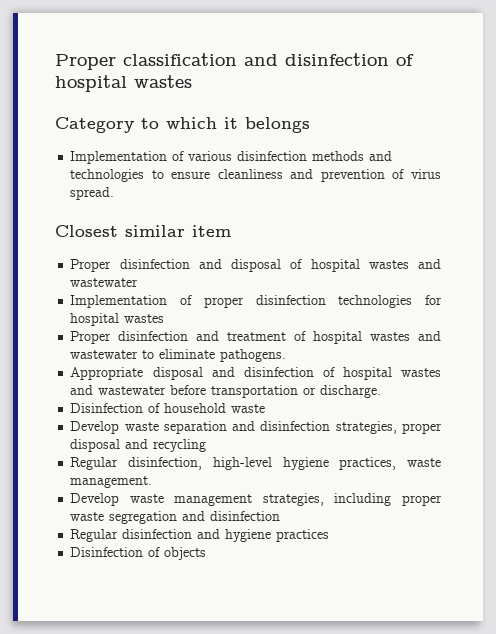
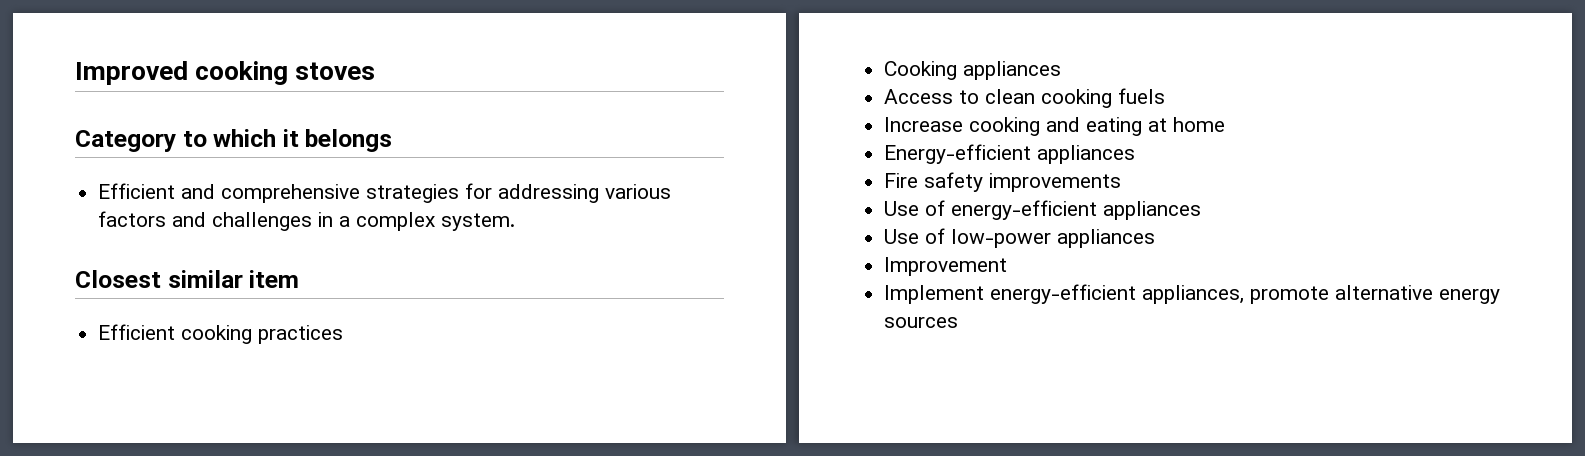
[55,53,414,70] [55,75,192,92] Proper classification and disinfection of hospital wastes -> [75,61,376,85] Improved cooking stoves
[70,151,393,164] [70,169,442,182] [70,187,115,200] [55,225,231,237] [70,259,442,272] [70,278,139,287] [70,295,443,308] [70,313,165,326] [70,331,441,344] [70,349,287,362] [70,367,442,380] [70,385,382,398] [70,403,266,413] [70,421,442,434] [70,439,207,452] [70,457,442,470] [70,476,153,488] [70,493,442,506] [70,511,281,524] [70,529,330,542] [70,547,207,560] Implementation of various disinfection methods and technologies to ensure cleanliness and prevention of virus spread. // Closest similar item // Proper disinfection and disposal of hospital wastes and wastewater // Implementation of proper disinfection technologies for hospital wastes // Proper disinfection and treatment of hospital wastes and wastewater to eliminate pathogens. // Appropriate disposal and disinfection of hospital wastes and wastewater before transportation or discharge. // Disinfection of household waste // Develop waste separation and disinfection strategies, proper disposal and recycling // Regular disinfection, high-level hygiene practices, waste management. // Develop waste management strategies, including proper waste segregation and disinfection // Regular disinfection and hygiene practices // Disinfection of objects -> [98,183,672,203] [98,211,516,231] [75,270,300,288] [98,324,344,344] [884,61,1062,80] [884,88,1166,108] [884,117,1226,136] [884,144,1136,164] [884,172,1122,192] [884,200,1202,220] [884,228,1156,248] [884,257,1008,276] [884,284,1501,304] [884,317,959,328] Efficient and comprehensive strategies for addressing various factors and challenges in a complex system. // Closest similar item // Efficient cooking practices // Cooking appliances // Access to clean cooking fuels // Increase cooking and eating at home // Energy-efficient appliances // Fire safety improvements // Use of energy-efficient appliances // Use of low-power appliances // Improvement // Implement energy-efficient appliances, promote alternative energy sources

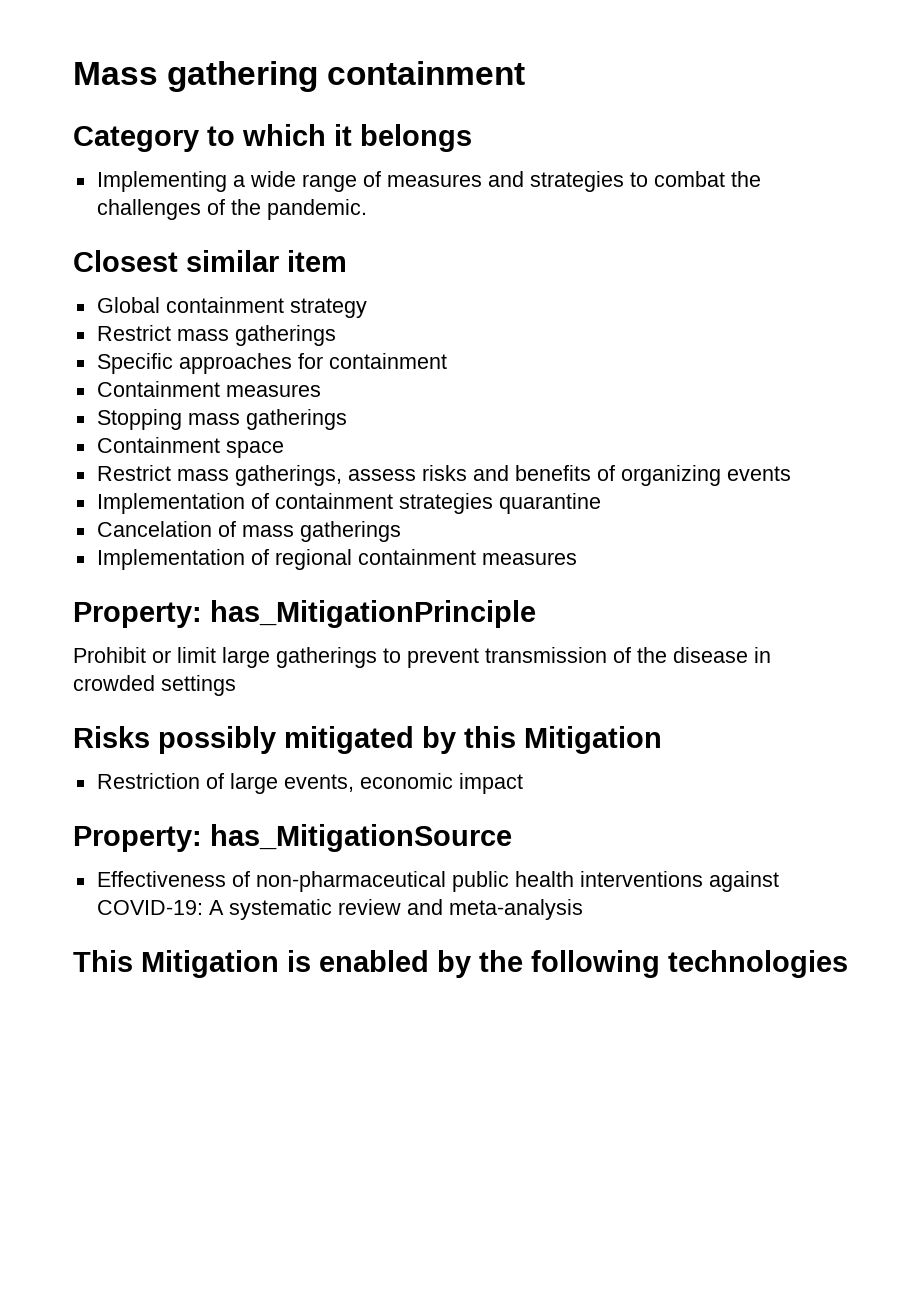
[75,61,376,85] Improved cooking stoves -> [73,61,526,92] Mass gathering containment
[98,183,672,203] [98,211,516,231] [75,270,300,288] [98,324,344,344] [884,61,1062,80] [884,88,1166,108] [884,117,1226,136] [884,144,1136,164] [884,172,1122,192] [884,200,1202,220] [884,228,1156,248] [884,257,1008,276] [884,284,1501,304] [884,317,959,328] Efficient and comprehensive strategies for addressing various factors and challenges in a complex system. // Closest similar item // Efficient cooking practices // Cooking appliances // Access to clean cooking fuels // Increase cooking and eating at home // Energy-efficient appliances // Fire safety improvements // Use of energy-efficient appliances // Use of low-power appliances // Improvement // Implement energy-efficient appliances, promote alternative energy sources -> [96,171,761,192] [96,199,367,220] [73,250,347,272] [96,297,367,318] [96,325,336,346] [96,353,447,374] [96,381,321,397] [96,409,347,430] [96,437,284,458] [96,465,791,486] [96,493,601,514] [96,521,401,542] [96,549,577,570] [73,600,536,628] [73,647,771,668] [73,675,236,696] [73,726,662,754] [96,773,523,794] [73,824,512,852] [96,871,779,892] [96,899,583,920] [73,950,848,978] Implementing a wide range of measures and strategies to combat the challenges of the pandemic. // Closest similar item // Global containment strategy // Restrict mass gatherings // Specific approaches for containment // Containment measures // Stopping mass gatherings // Containment space // Restrict mass gatherings, assess risks and benefits of organizing events // Implementation of containment strategies quarantine // Cancelation of mass gatherings // Implementation of regional containment measures // Property: has_MitigationPrinciple // Prohibit or limit large gatherings to prevent transmission of the disease in crowded settings // Risks possibly mitigated by this Mitigation // Restriction of large events, economic impact // Property: has_MitigationSource // Effectiveness of non-pharmaceutical public health interventions against COVID-19: A systematic review and meta-analysis // This Mitigation is enabled by the following technologies

